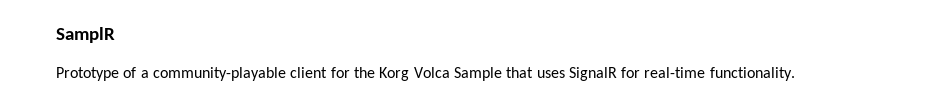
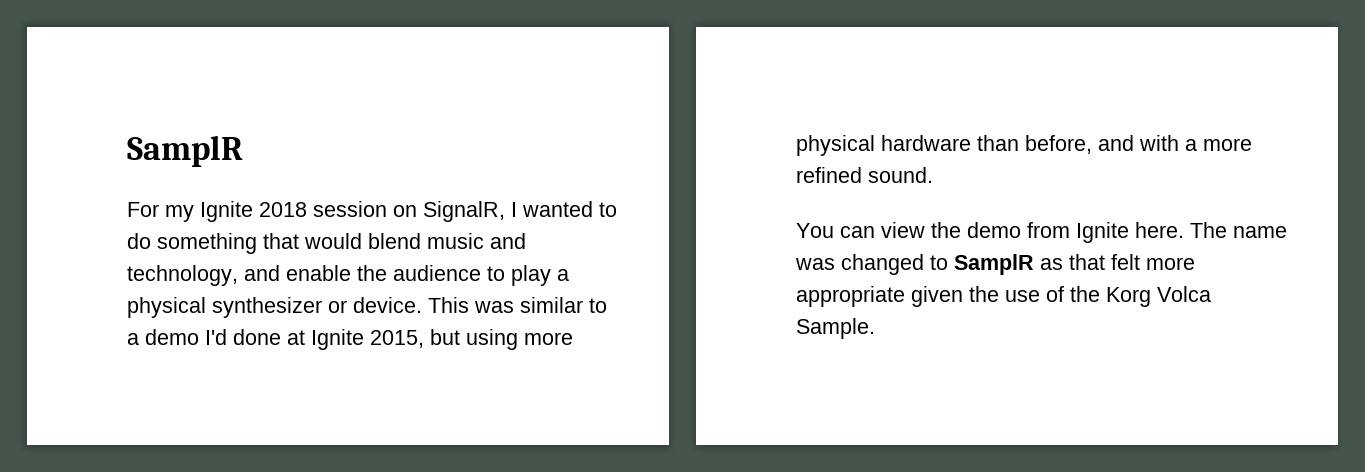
[56,67,795,81] Prototype of a community-playable client for the Korg Volca Sample that uses SignalR for real-time functionality. -> [127,201,617,222] [127,233,526,254] [127,265,569,286] [127,297,607,318] [127,329,573,350] [796,135,1252,156] [796,167,933,183] [796,222,1287,243] [795,254,1195,275] [796,286,1211,307] [796,318,875,339] For my Ignite 2018 session on SignalR, I wanted to do something that would blend music and technology, and enable the audience to play a physical synthesizer or device. This was similar to a demo I'd done at Ignite 2015, but using more physical hardware than before, and with a more refined sound. // You can view the demo from Ignite here. The name was changed to SamplR as that felt more appropriate given the use of the Korg Volca Sample.

